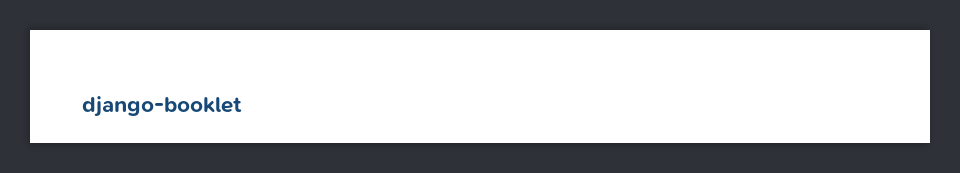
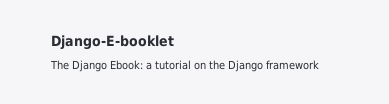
[82,96,242,117] django-booklet -> [51,35,174,50] [50,60,319,72] Django-E-booklet // The Django Ebook: a tutorial on the Django framework

